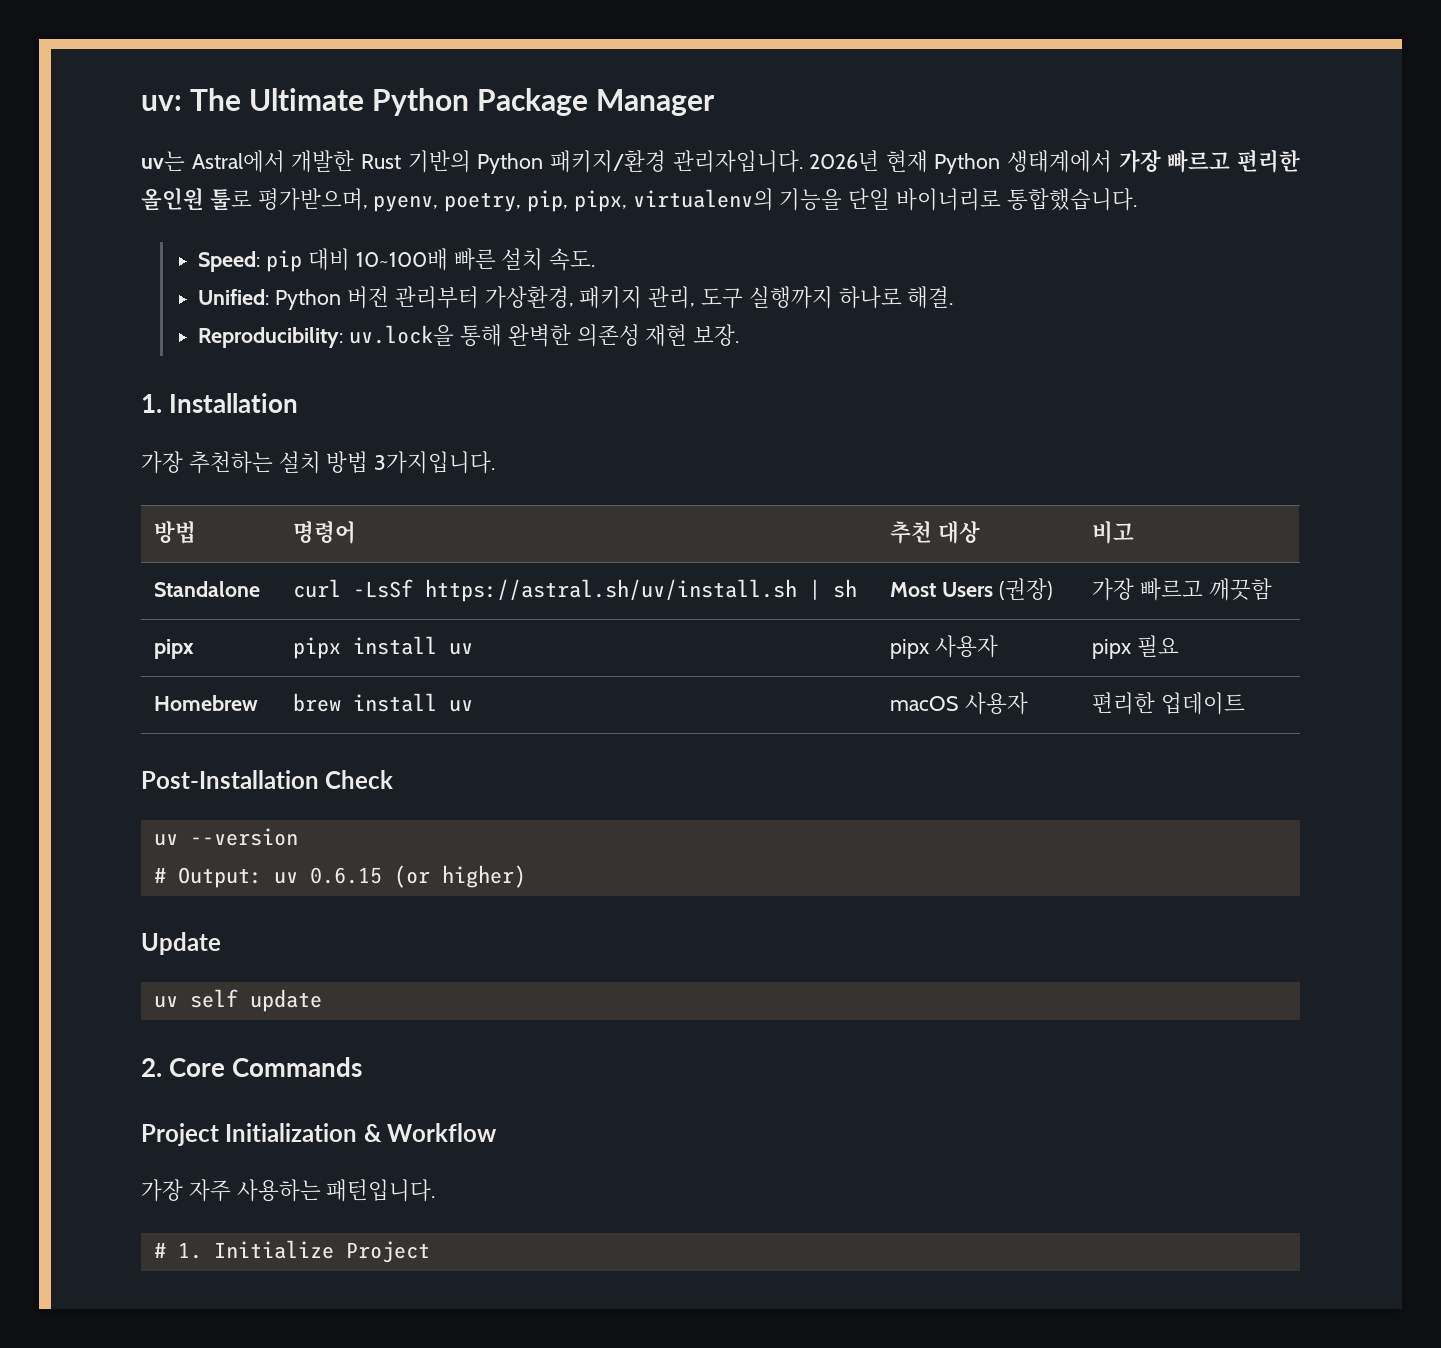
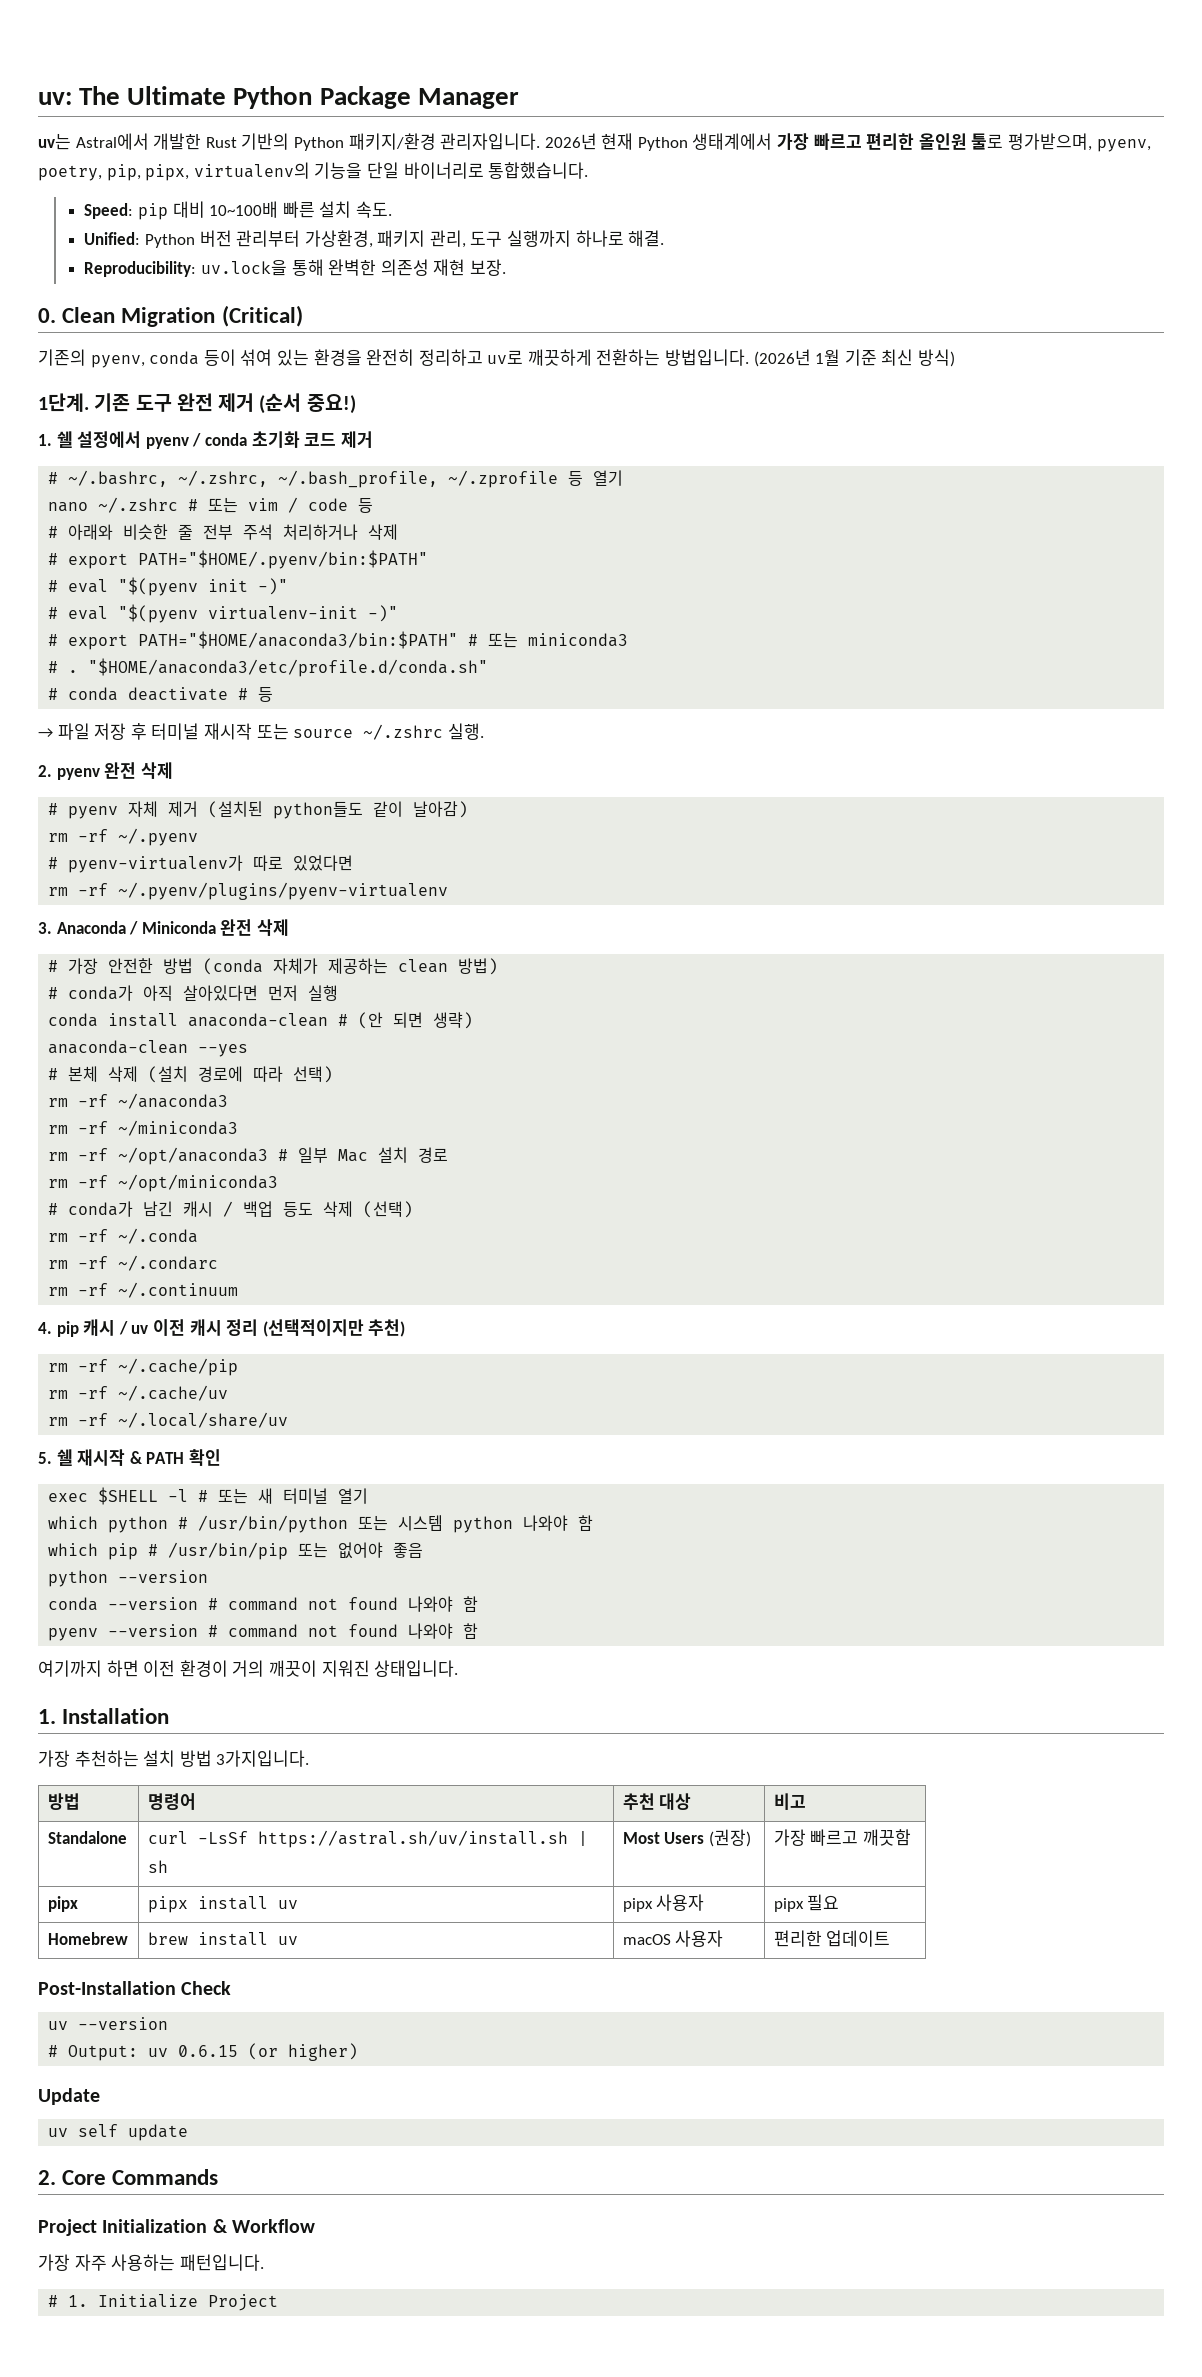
(740, 335) none -> [38,305,303,327] [38,349,956,368] [38,393,356,414] [38,431,373,449] [48,470,624,488] [48,497,374,513] [48,524,399,540] [48,550,429,569] [48,577,289,596] [48,604,399,623] [48,631,629,650] [48,658,489,677] [48,687,274,702] [38,723,484,740] [38,762,173,780] [48,801,469,819] [48,828,199,846] [48,855,354,873] [48,882,449,900] [38,919,289,936] [48,958,499,975] [48,985,339,1001] [48,1012,474,1029] [48,1040,249,1057] [48,1066,334,1083] [48,1093,229,1109] [48,1120,239,1136] [48,1147,449,1165] [48,1174,279,1192] [48,1201,414,1218] [48,1228,199,1244] [48,1255,219,1271] [48,1282,239,1298] [38,1319,406,1337] [48,1358,239,1376] [48,1385,229,1401] [48,1412,289,1428] [38,1449,221,1466] [48,1487,369,1505] [48,1515,594,1533] [48,1542,424,1560] [48,1570,209,1587] [48,1596,479,1612] [48,1623,479,1641] [38,1660,459,1677] // 0. Clean Migration (Critical) // 기존의 pyenv, conda 등이 섞여 있는 환경을 완전히 정리하고 uv로 깨끗하게 전환하는 방법입니다. (2026년 1월 기준 최신 방식) // 1단계. 기존 도구 완전 제거 (순서 중요!) // 1. 쉘 설정에서 pyenv / conda 초기화 코드 제거 // # ~/.bashrc, ~/.zshrc, ~/.bash_profile, ~/.zprofile 등 열기 // nano ~/.zshrc # 또는 vim / code 등 // # 아래와 비슷한 줄 전부 주석 처리하거나 삭제 // # export PATH="$HOME/.pyenv/bin:$PATH" // # eval "$(pyenv init -)" // # eval "$(pyenv virtualenv-init -)" // # export PATH="$HOME/anaconda3/bin:$PATH" # 또는 miniconda3 // # . "$HOME/anaconda3/etc/profile.d/conda.sh" // # conda deactivate # 등 // → 파일 저장 후 터미널 재시작 또는 source ~/.zshrc 실행. // 2. pyenv 완전 삭제 // # pyenv 자체 제거 (설치된 python들도 같이 날아감) // rm -rf ~/.pyenv // # pyenv-virtualenv가 따로 있었다면 // rm -rf ~/.pyenv/plugins/pyenv-virtualenv // 3. Anaconda / Miniconda 완전 삭제 // # 가장 안전한 방법 (conda 자체가 제공하는 clean 방법) // # conda가 아직 살아있다면 먼저 실행 // conda install anaconda-clean # (안 되면 생략) // anaconda-clean --yes // # 본체 삭제 (설치 경로에 따라 선택) // rm -rf ~/anaconda3 // rm -rf ~/miniconda3 // rm -rf ~/opt/anaconda3 # 일부 Mac 설치 경로 // rm -rf ~/opt/miniconda3 // # conda가 남긴 캐시 / 백업 등도 삭제 (선택) // rm -rf ~/.conda // rm -rf ~/.condarc // rm -rf ~/.continuum // 4. pip 캐시 / uv 이전 캐시 정리 (선택적이지만 추천) // rm -rf ~/.cache/pip // rm -rf ~/.cache/uv // rm -rf ~/.local/share/uv // 5. 쉘 재시작 & PATH 확인 // exec $SHELL -l # 또는 새 터미널 열기 // which python # /usr/bin/python 또는 시스템 python 나와야 함 // which pip # /usr/bin/pip 또는 없어야 좋음 // python --version // conda --version # command not found 나와야 함 // pyenv --version # command not found 나와야 함 // 여기까지 하면 이전 환경이 거의 깨끗이 지워진 상태입니다.

